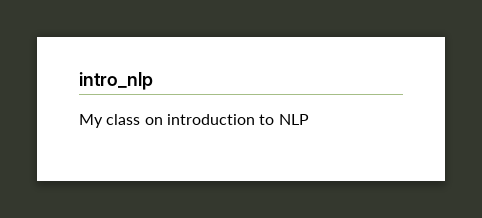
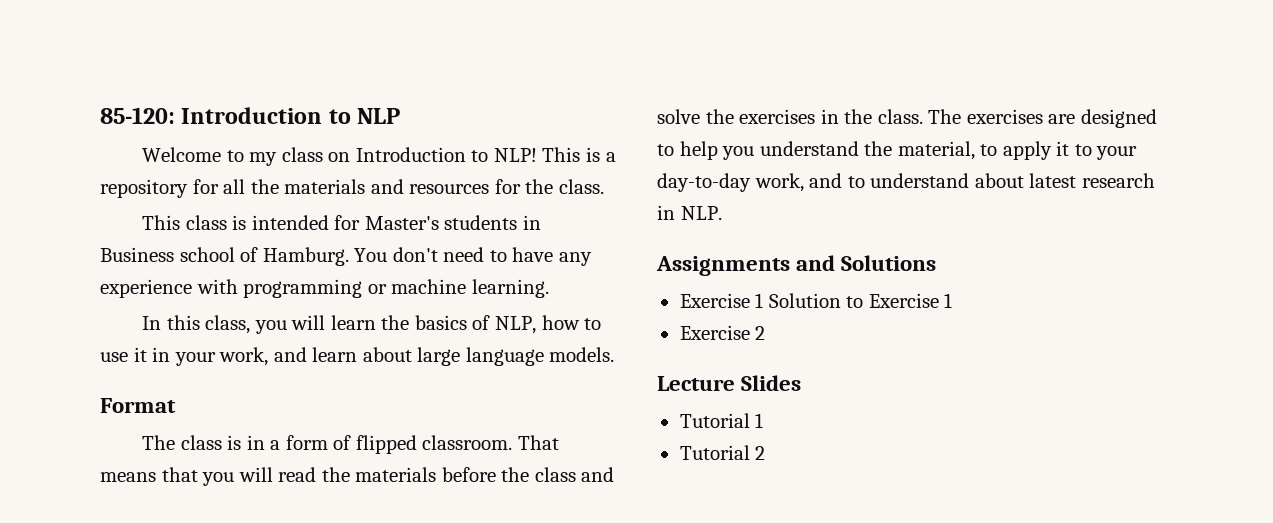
[79,72,153,90] [79,114,309,128] intro_nlp // My class on introduction to NLP -> [100,107,401,124] [142,147,616,166] [100,179,604,198] [142,215,541,230] [100,247,592,266] [100,279,549,298] [142,315,602,334] [100,347,615,366] [100,398,176,413] [142,435,559,454] [100,467,615,486] [657,109,1157,128] [657,141,1138,160] [657,173,1155,192] [657,205,722,220] [656,255,937,276] [679,293,953,308] [679,325,766,340] [657,375,802,391] [679,413,764,428] [679,445,766,460] 85-120: Introduction to NLP // Welcome to my class on Introduction to NLP! This is a repository for all the materials and resources for the class. // This class is intended for Master's students in Business school of Hamburg. You don't need to have any experience with programming or machine learning. // In this class, you will learn the basics of NLP, how to use it in your work, and learn about large language models. // Format // The class is in a form of flipped classroom. That means that you will read the materials before the class and solve the exercises in the class. The exercises are designed to help you understand the material, to apply it to your day-to-day work, and to understand about latest research in NLP. // Assignments and Solutions // Exercise 1 Solution to Exercise 1 // Exercise 2 // Lecture Slides // Tutorial 1 // Tutorial 2

